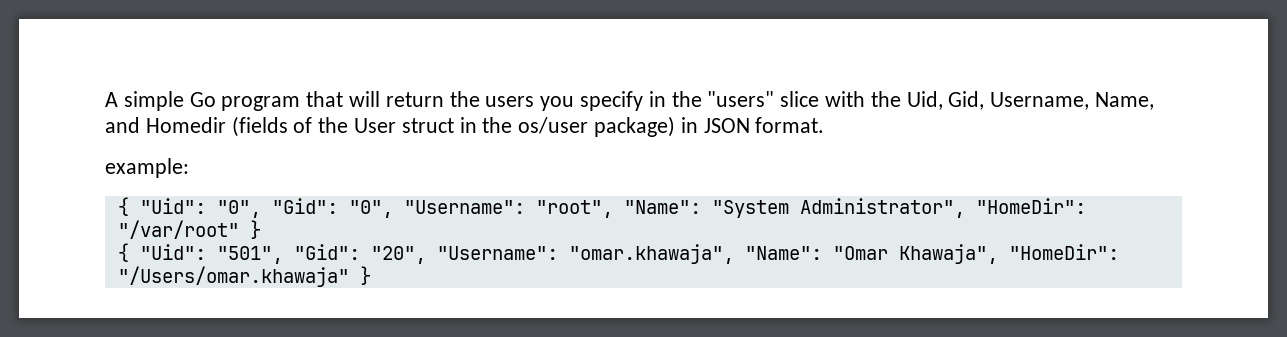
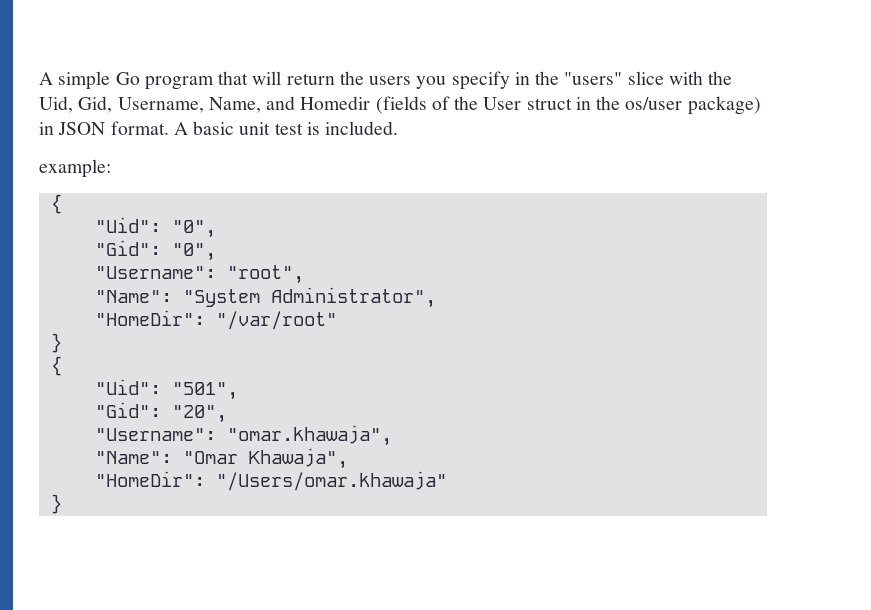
(825, 125) none -> [173,121,399,135] A basic unit test is included.
(129, 206) none -> (62, 204) //
(261, 209) none -> (216, 229) //
(393, 209) none -> (216, 252) //
(613, 209) none -> (304, 274) //
(965, 208) none -> (436, 297) //
(239, 229) none -> (337, 320) //
(129, 252) none -> (62, 366) //
(283, 255) none -> (238, 391) //
(426, 255) none -> (227, 414) //
(734, 254) none -> (392, 435) //
(998, 254) none -> (348, 458) //
(349, 276) none -> (447, 481) //

